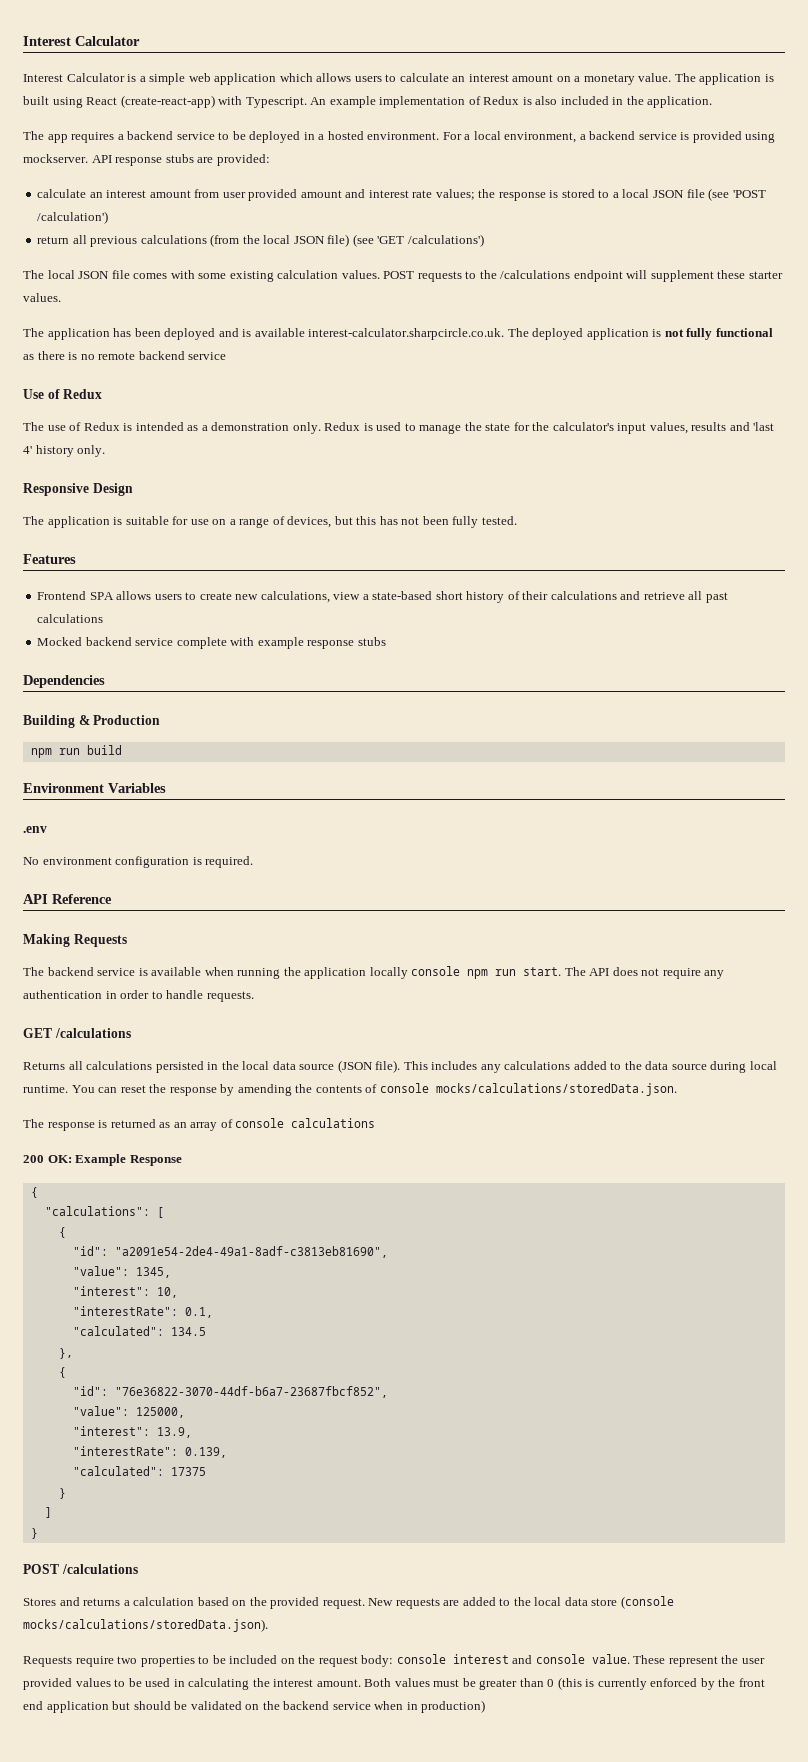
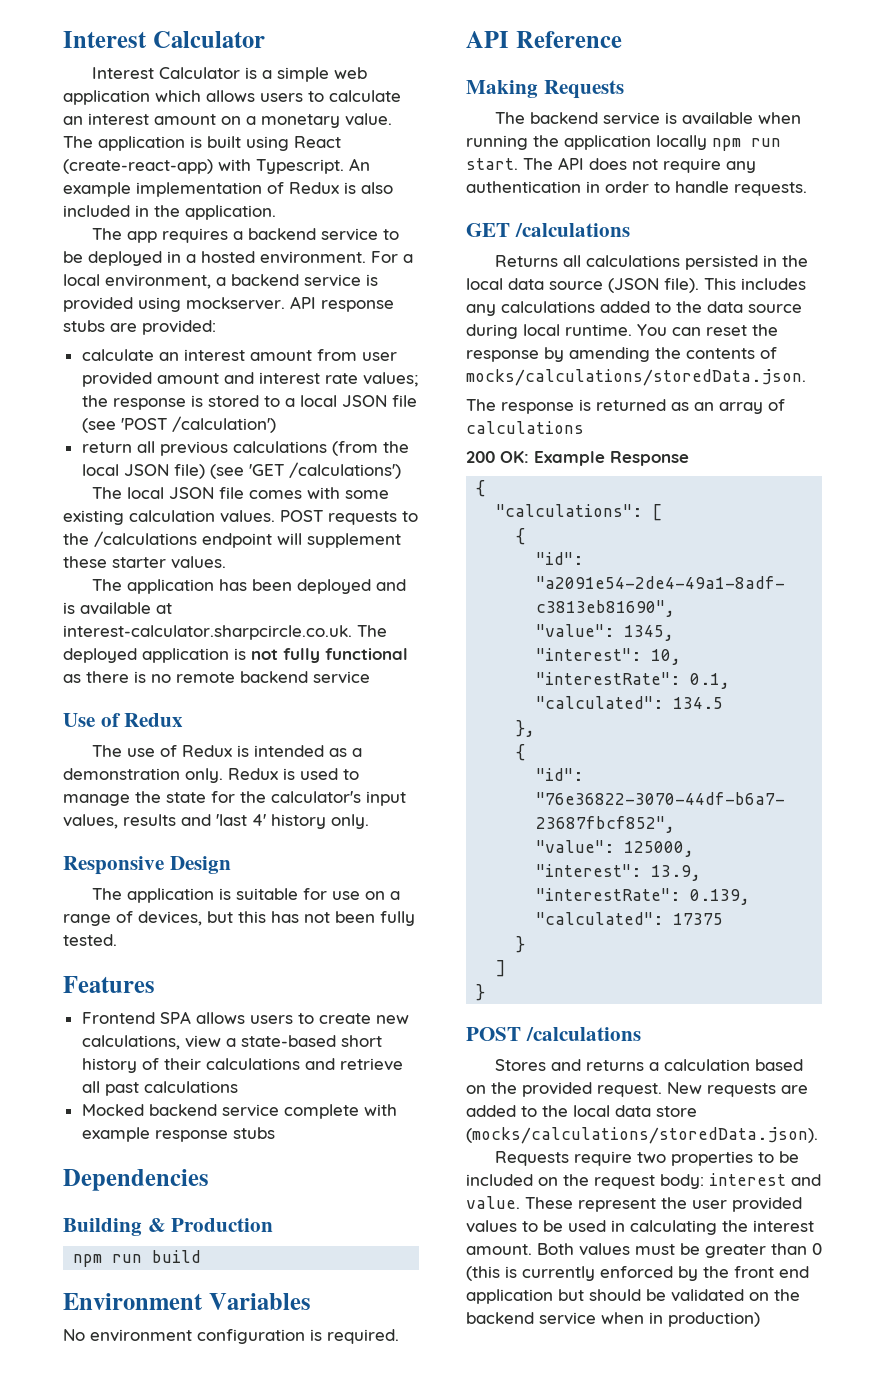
(305, 332) none -> [156,603,172,614] at
[23,826,47,833] // .env -> (311, 1301) none
[411,966,461,976] console -> (707, 142) none
[379,1083,429,1093] console -> (777, 353) none
[235,1118,285,1128] console -> (785, 405) none
[620,1596,674,1609] [23,1619,268,1632] (console mocks/calculations/storedData.json). -> [466,1127,818,1144] (mocks/calculations/storedData.json).
[396,1654,446,1664] console -> (704, 1181) none
[535,1654,585,1664] console -> (821, 1180) none

